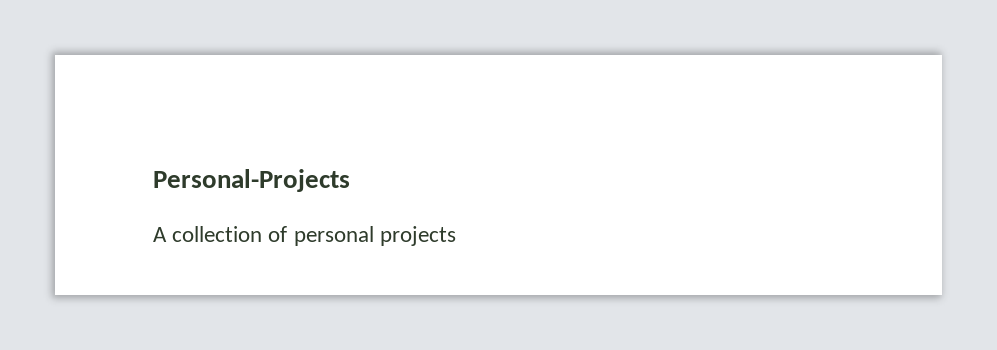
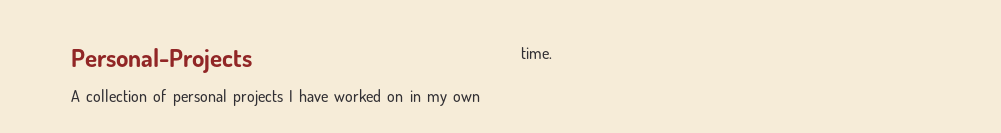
(456, 236) none -> [288,89,481,106] [521,47,552,59] I have worked on in my own time.

